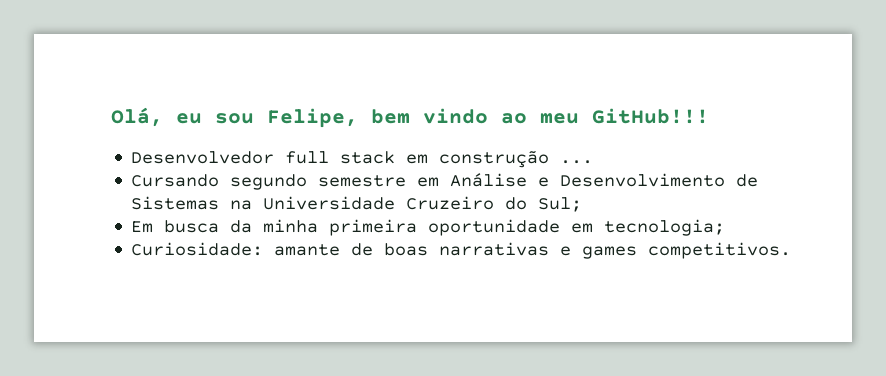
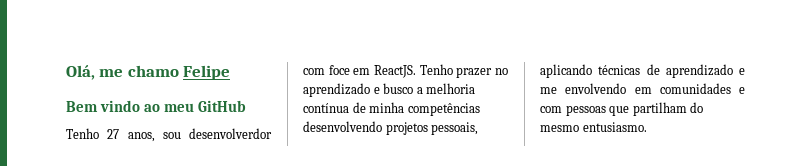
[176,108,709,128] [131,150,594,168] [131,173,759,190] [131,196,583,212] [131,219,726,236] [131,242,792,259] eu sou Felipe, bem vindo ao meu GitHub!!! // Desenvolvedor full stack em construção ... // Cursando segundo semestre em Análise e Desenvolvimento de Sistemas na Universidade Cruzeiro do Sul; // Em busca da minha primeira oportunidade em tecnologia; // Curiosidade: amante de boas narrativas e games competitivos. -> [99,65,231,80] [66,100,247,112] [66,128,272,142] [303,64,508,78] [303,83,476,97] [303,102,480,116] [303,121,479,135] [540,64,745,78] [540,83,745,94] [540,102,704,116] [540,122,647,132] me chamo Felipe // Bem vindo ao meu GitHub // Tenho 27 anos, sou desenvolverdor com foce em ReactJS. Tenho prazer no aprendizado e busco a melhoria contínua de minha competências desenvolvendo projetos pessoais, aplicando técnicas de aprendizado e me envolvendo em comunidades e com pessoas que partilham do mesmo entusiasmo.

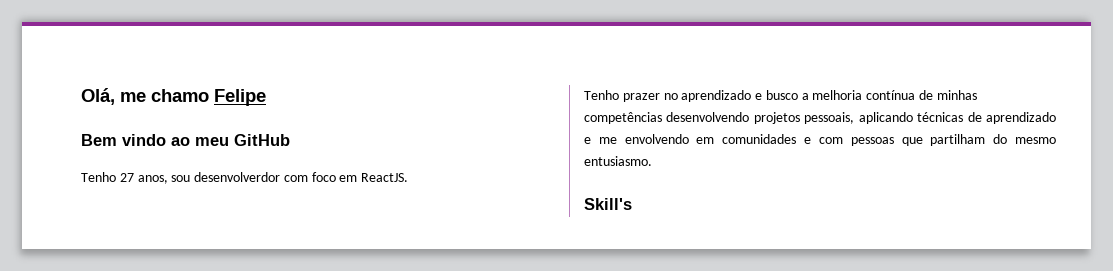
[328,65,350,75] foce -> [311,172,336,182] foco
(416, 71) none -> (409, 177) //
[369,102,405,113] minha -> [936,90,977,100] minhas
(647, 127) none -> [584,198,632,210] // Skill's

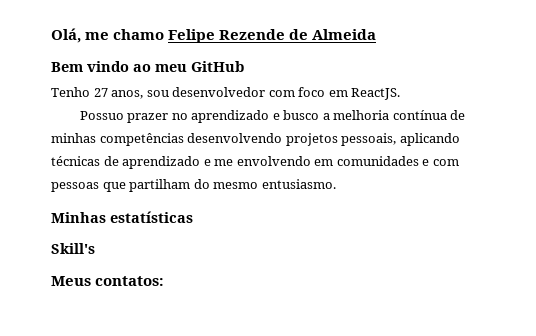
(266, 97) none -> [219,29,377,40] Rezende de Almeida
[194,172,281,182] desenvolverdor -> [172,87,266,97] desenvolvedor
[584,90,619,100] Tenho -> [79,111,124,120] Possuo
(652, 161) none -> [51,211,193,223] // Minhas estatísticas
(632, 204) none -> [51,276,165,286] // Meus contatos:

